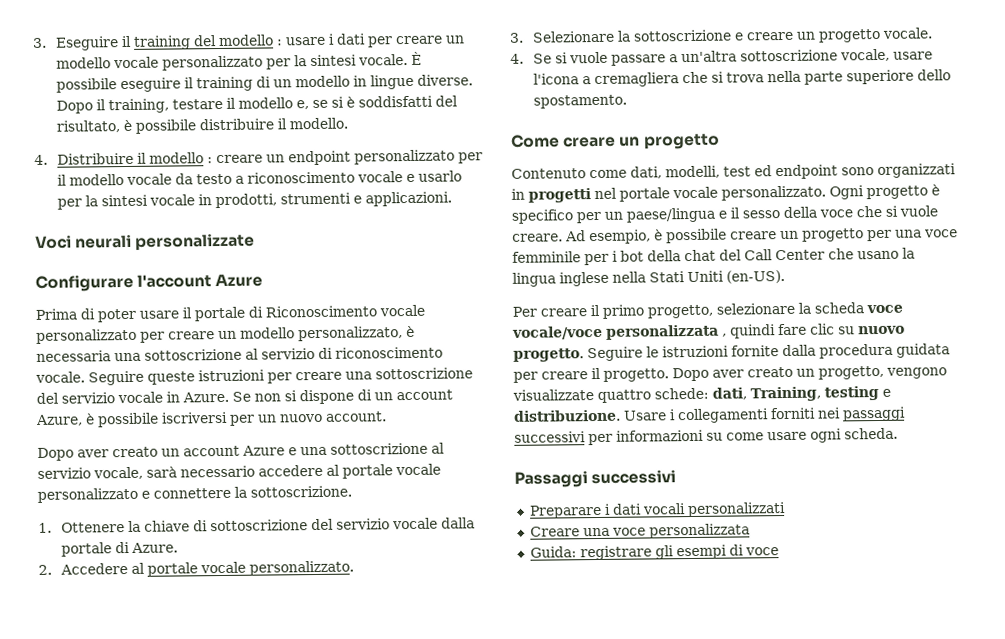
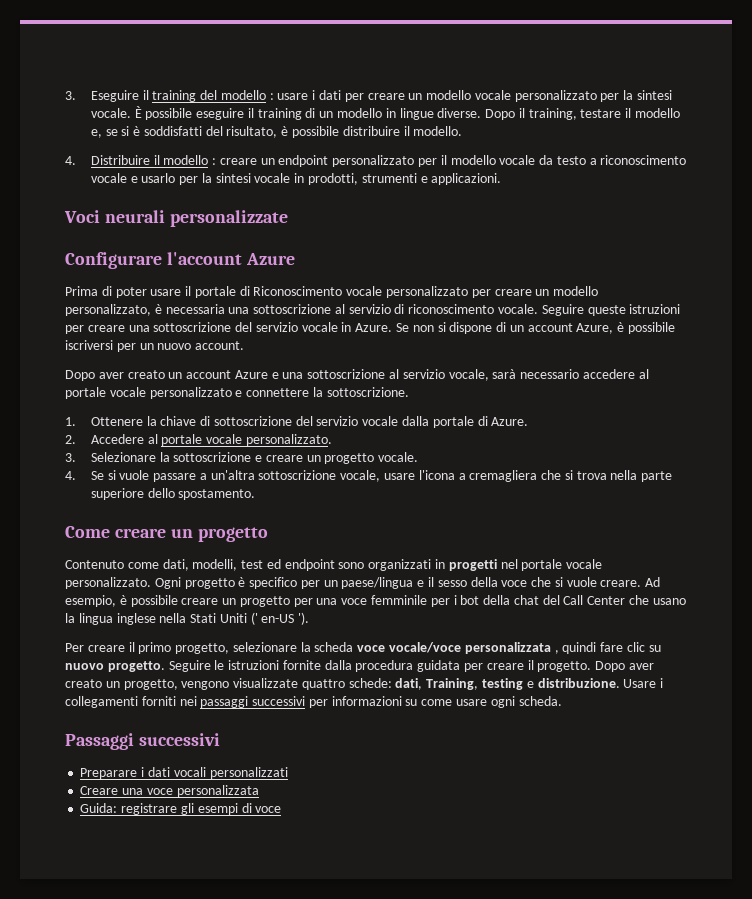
[726,269,785,284] (en-US). -> [250,612,310,625] (' en-US ').

